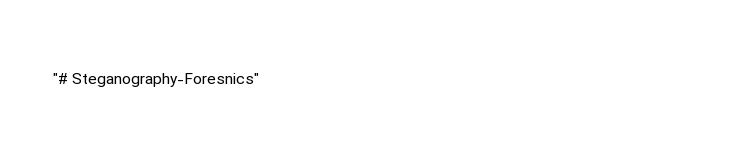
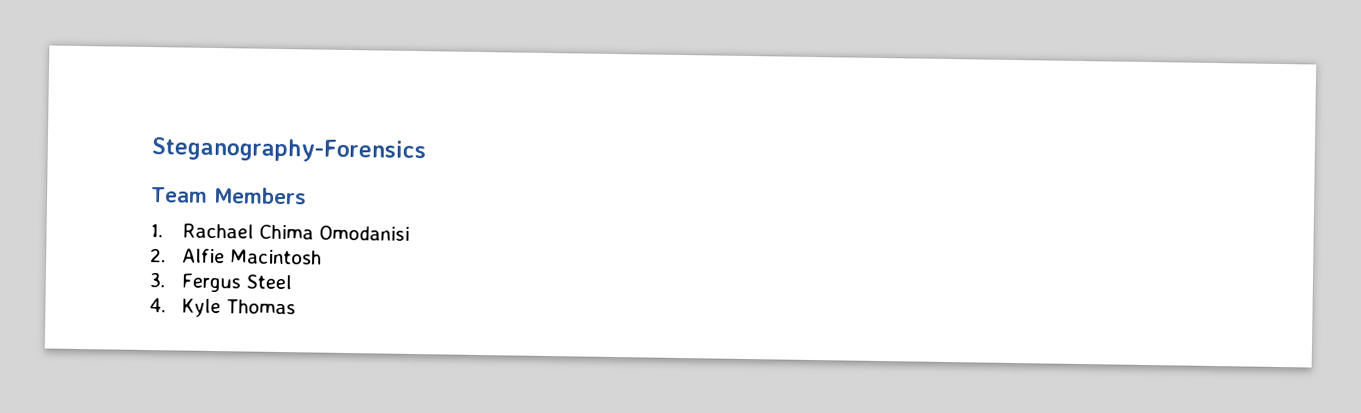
[53,73,260,87] "# Steganography-Foresnics" -> [151,137,426,164] [151,186,307,205] [150,223,410,241] [150,248,322,265] [149,272,292,293] [149,298,296,318] Steganography-Forensics // Team Members // 1. Rachael Chima Omodanisi // 2. Alfie Macintosh // 3. Fergus Steel // 4. Kyle Thomas

